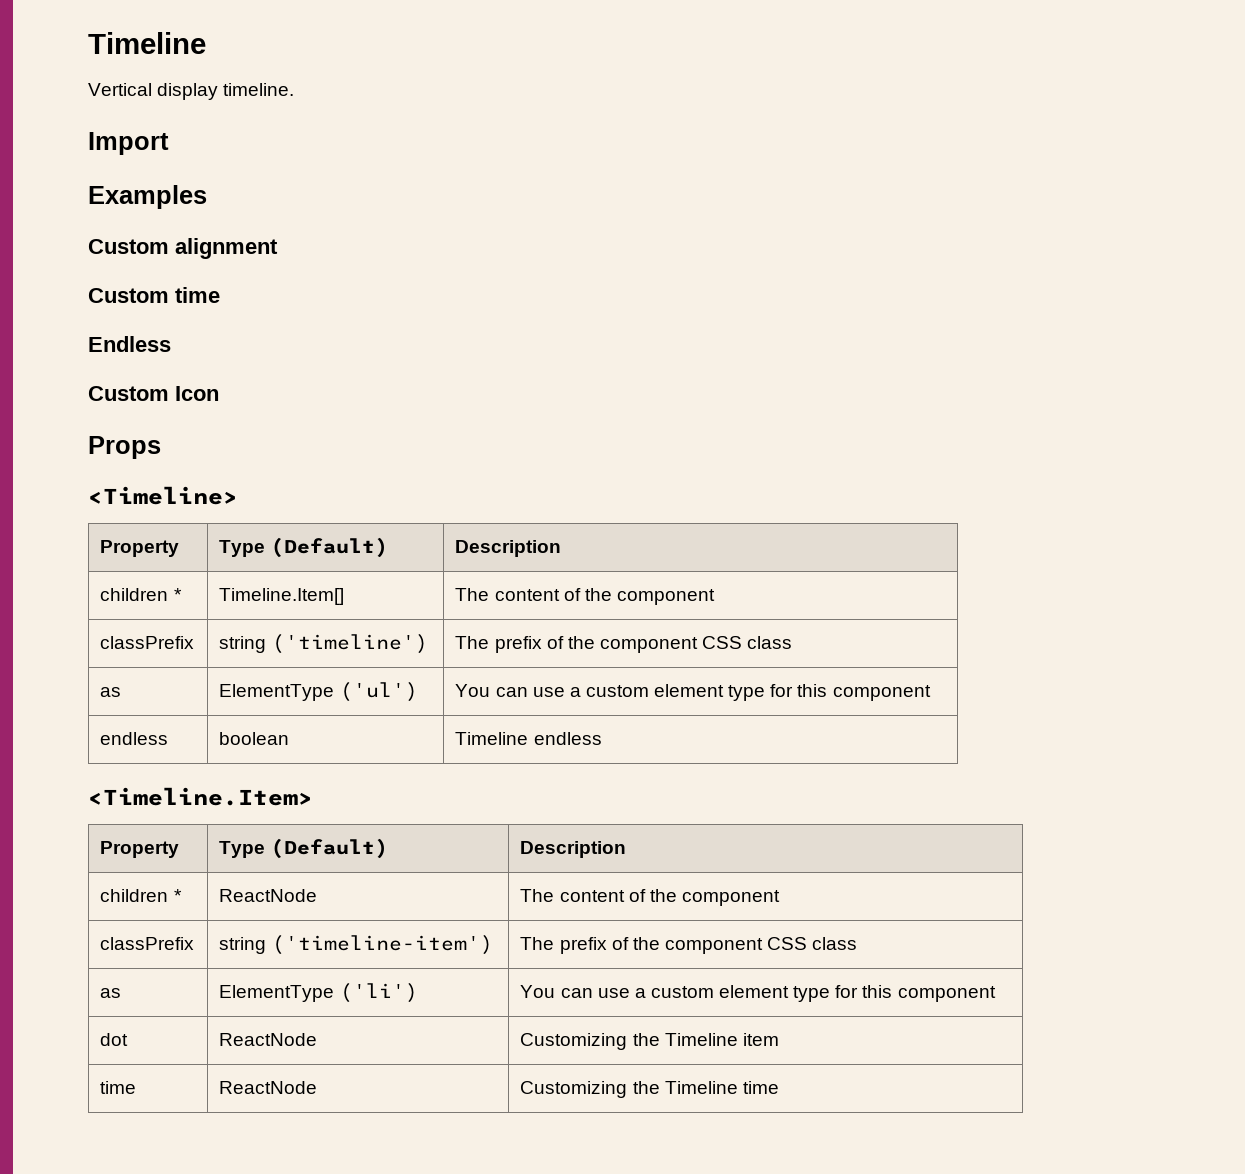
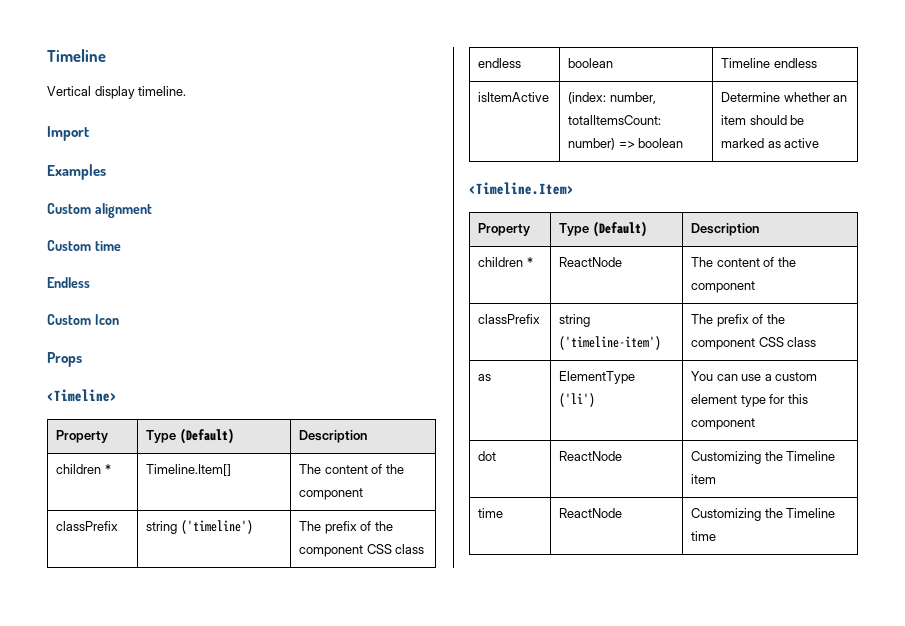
[100,687,122,697] [219,682,418,702] [455,684,931,701] [100,732,169,745] [219,732,290,745] [455,732,602,745] as | ElementType ('ul') | You can use a custom element type for this component // endless | boolean | Timeline endless -> [478,58,522,68] [568,58,614,68] [721,58,817,68] [478,92,550,102] [568,92,656,104] [568,115,662,125] [568,138,684,150] [721,92,848,102] [721,115,805,125] [721,138,820,148] endless | boolean | Timeline endless // isItemActive | (index: number, totalItemsCount: number) => boolean | Determine whether an item should be marked as active

